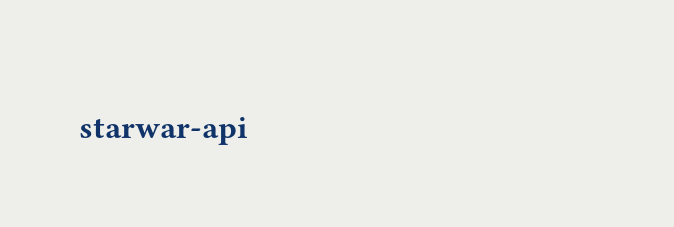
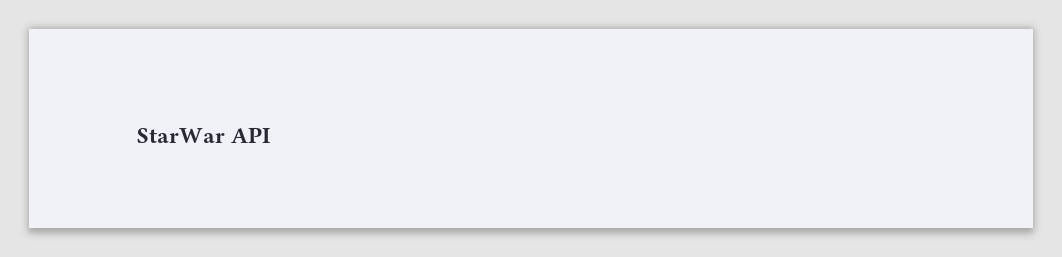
[79,117,248,145] starwar-api -> [137,127,271,143] StarWar API

